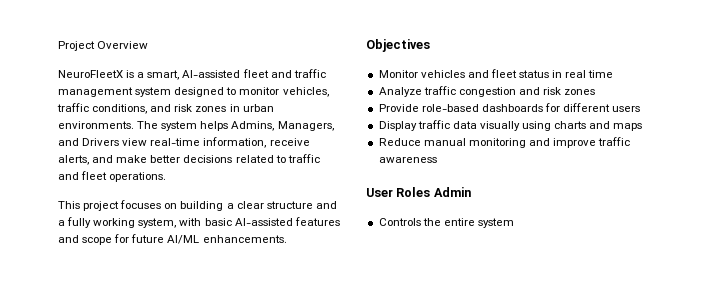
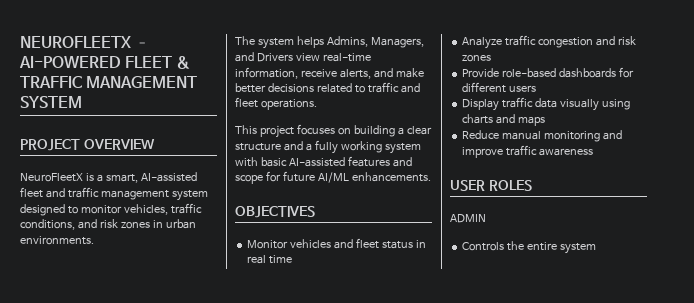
[58,41,149,51] Project Overview -> [20,36,150,48] [19,56,191,69] [20,76,198,88] [20,96,82,108] [20,139,155,151] NEUROFLEETX – AI-POWERED FLEET & TRAFFIC MANAGEMENT SYSTEM // PROJECT OVERVIEW
(134, 125) none -> (94, 240) //
[138,218,177,228] system, -> [384,143,421,154] system
[366,39,430,52] Objectives -> [235,206,315,218] OBJECTIVES
[366,187,471,197] User Roles Admin -> [450,180,532,191] [450,214,486,223] USER ROLES // ADMIN

